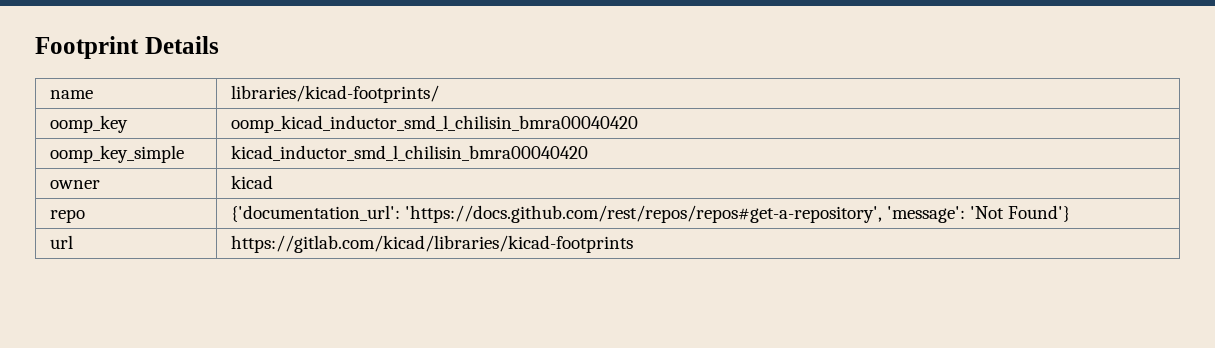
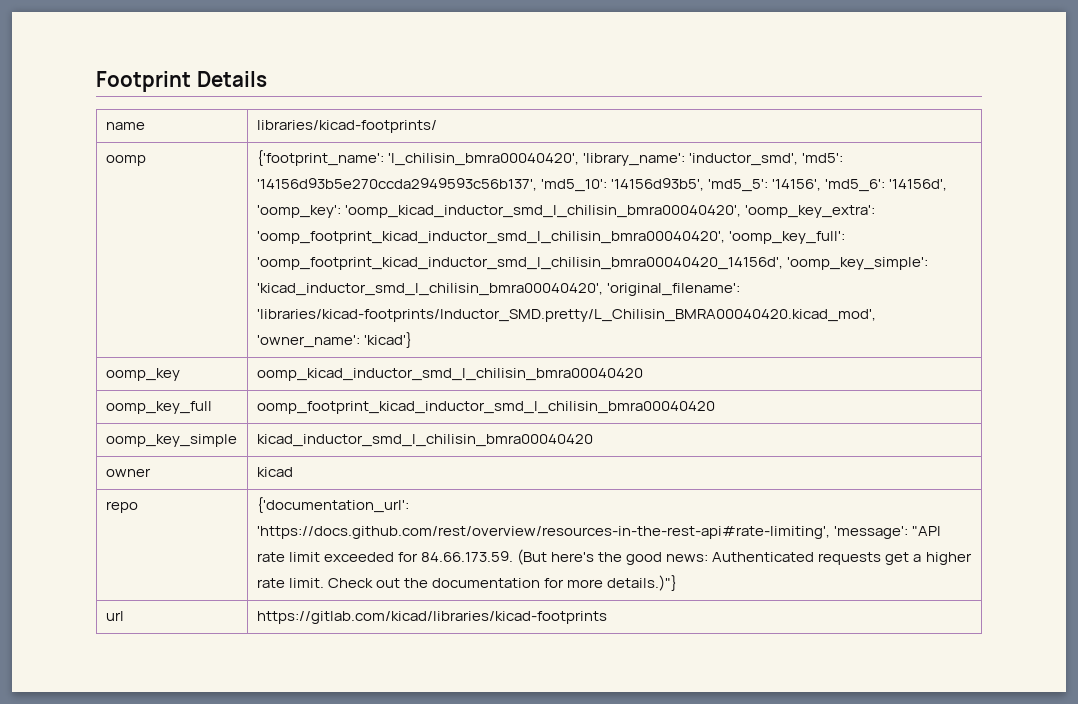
(440, 94) none -> [105,155,146,166] [256,150,844,166] [256,178,948,192] [256,205,875,218] [256,231,845,244] [256,257,928,270] [256,283,740,296] [256,309,876,322] [256,332,412,348] // oomp | {'footprint_name': 'l_chilisin_bmra00040420', 'library_name': 'inductor_smd', 'md5': '14156d93b5e270ccda2949593c56b137', 'md5_10': '14156d93b5', 'md5_5': '14156', 'md5_6': '14156d', 'oomp_key': 'oomp_kicad_inductor_smd_l_chilisin_bmra00040420', 'oomp_key_extra': 'oomp_footprint_kicad_inductor_smd_l_chilisin_bmra00040420', 'oomp_key_full': 'oomp_footprint_kicad_inductor_smd_l_chilisin_bmra00040420_14156d', 'oomp_key_simple': 'kicad_inductor_smd_l_chilisin_bmra00040420', 'original_filename': 'libraries/kicad-footprints/Inductor_SMD.pretty/L_Chilisin_BMRA00040420.kicad_mod', 'owner_name': 'kicad'}
(639, 124) none -> [105,401,212,414] [256,401,715,414] // oomp_key_full | oomp_footprint_kicad_inductor_smd_l_chilisin_bmra00040420
[405,205,1071,223] 'https://docs.github.com/rest/repos/repos#get-a-repository', 'message': 'Not Found'} -> [256,526,941,539] [256,549,972,565] [256,575,678,591] 'https://docs.github.com/rest/overview/resources-in-the-rest-api#rate-limiting', 'message': "API rate limit exceeded for 84.66.173.59. (But here's the good news: Authenticated requests get a higher rate limit. Check out the documentation for more details.)"}

